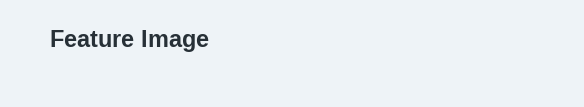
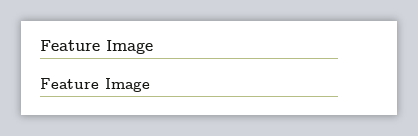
[50,30,209,52] Feature Image -> [40,40,153,54] [40,78,150,92] Feature Image // Feature Image

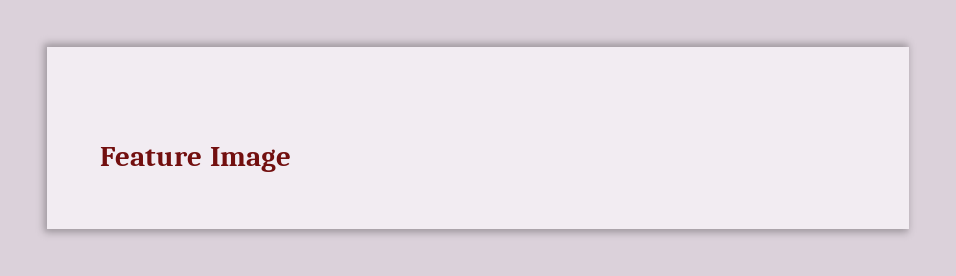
[40,40,153,54] [40,78,150,92] Feature Image // Feature Image -> [100,147,291,172] Feature Image

